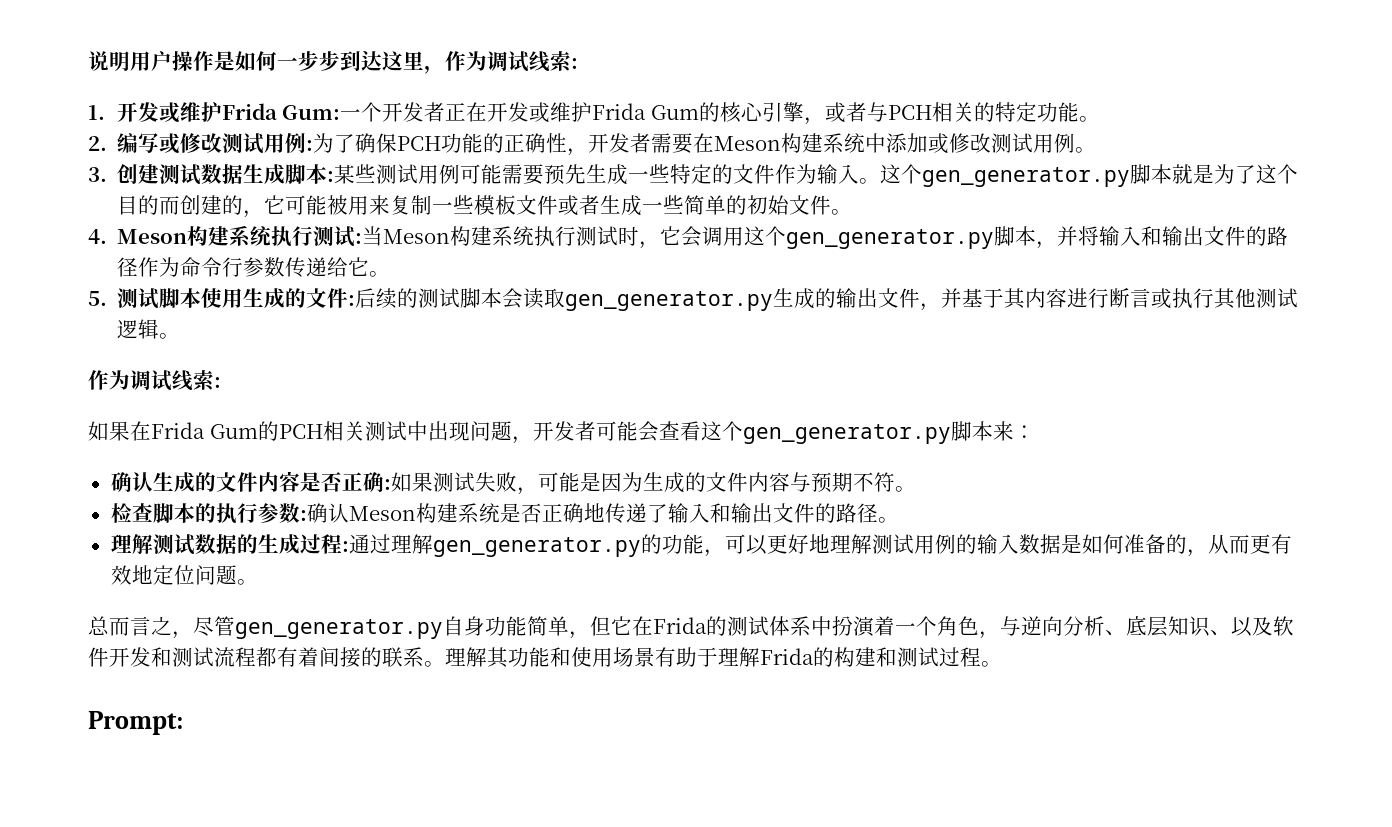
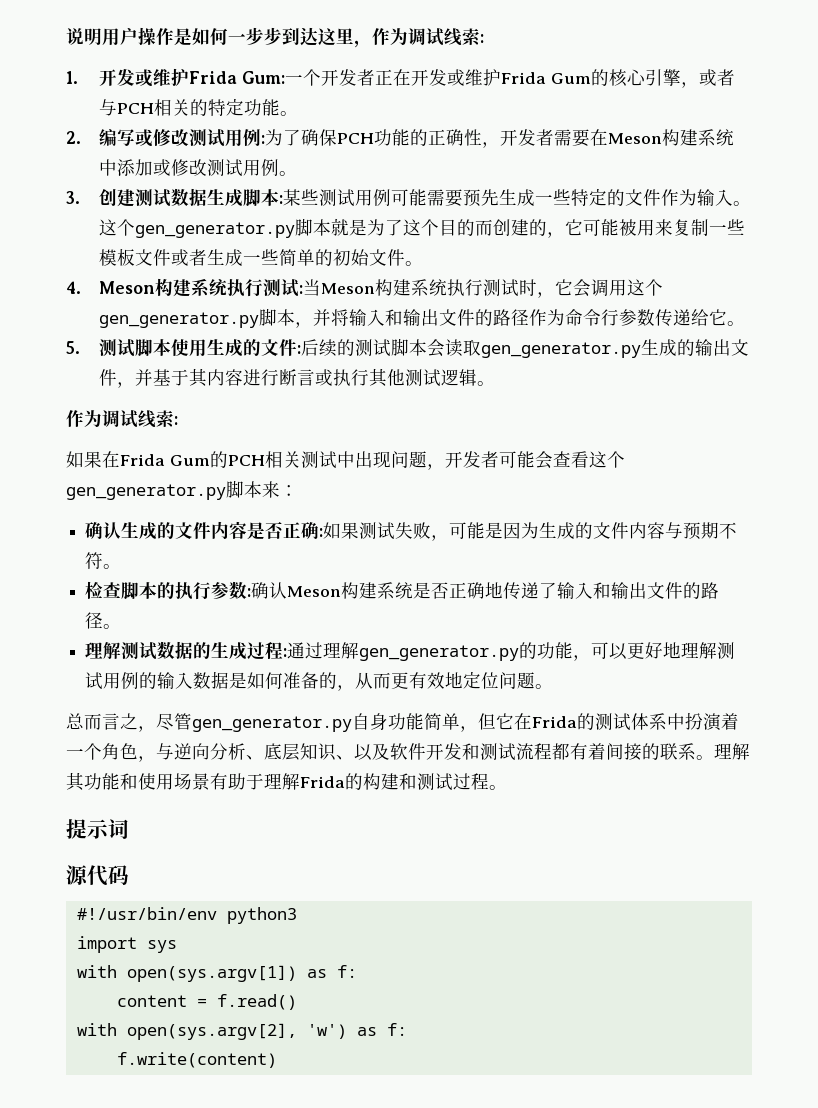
[88,711,183,735] Prompt: -> [66,819,129,839] [66,865,129,886] [76,907,297,924] [76,936,177,953] [76,965,357,982] [116,994,297,1010] [76,1023,407,1040] [116,1052,277,1068] 提示词 // 源代码 // #!/usr/bin/env python3 // import sys // with open(sys.argv[1]) as f: // content = f.read() // with open(sys.argv[2], 'w') as f: // f.write(content)

